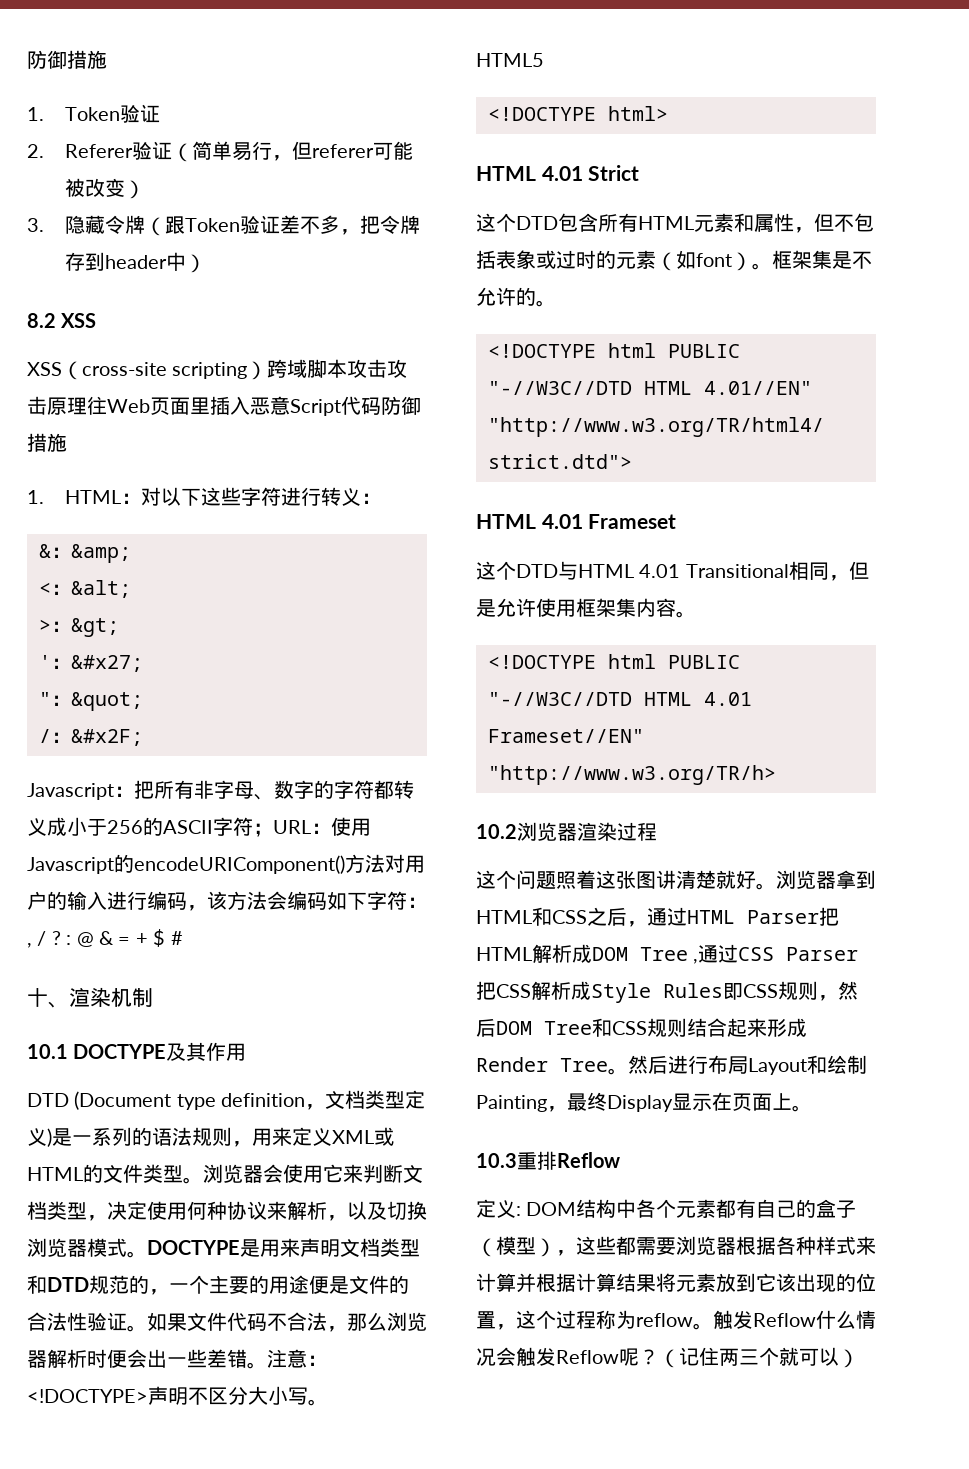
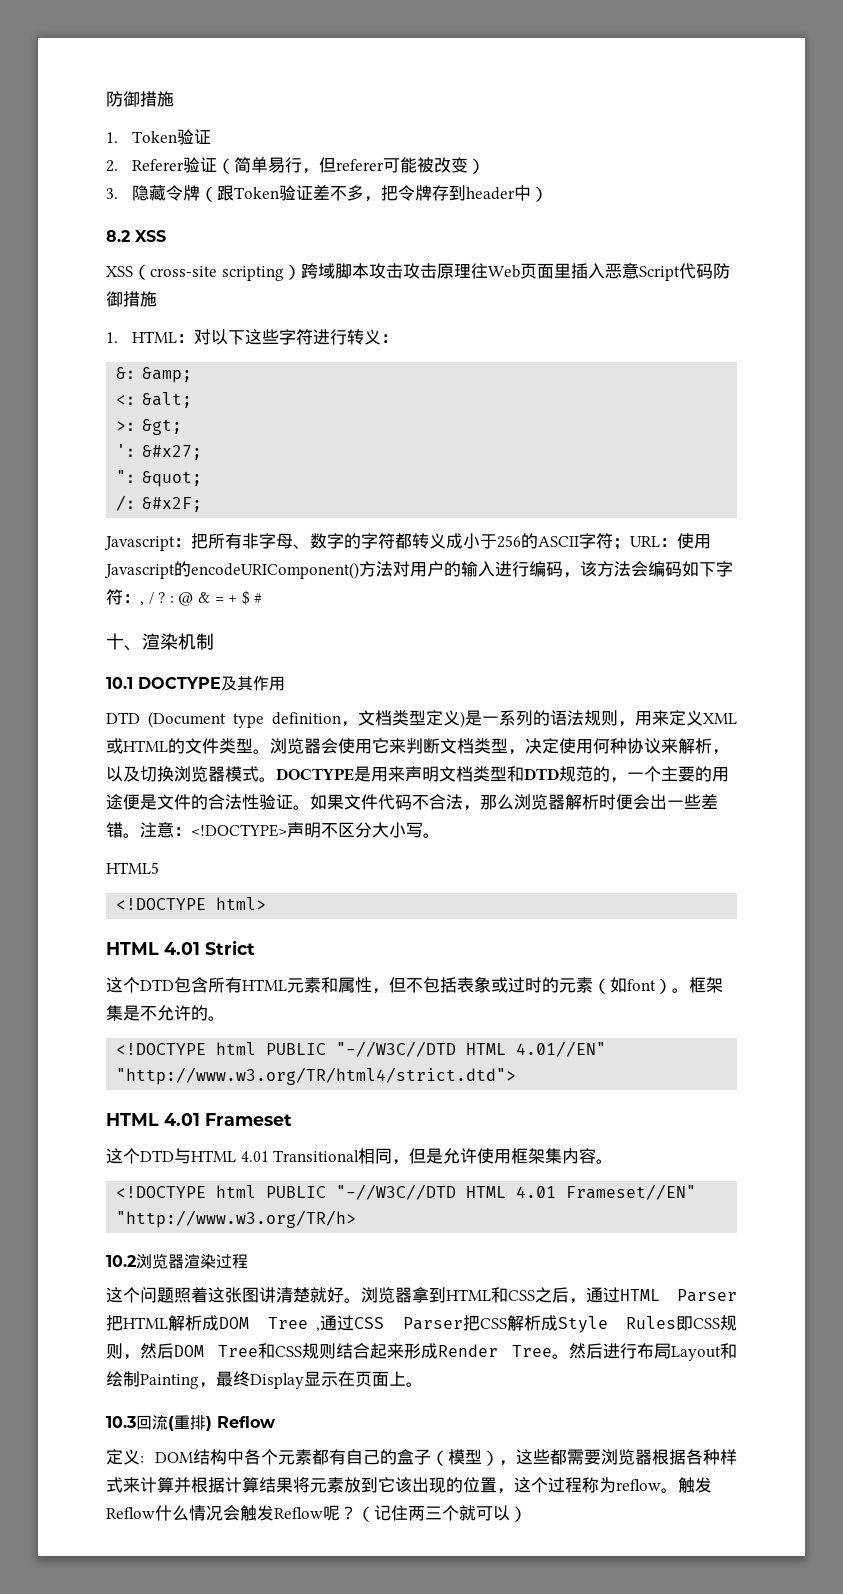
[517,1151,557,1170] 重排 -> [136,1415,212,1431] 回流(重排)

